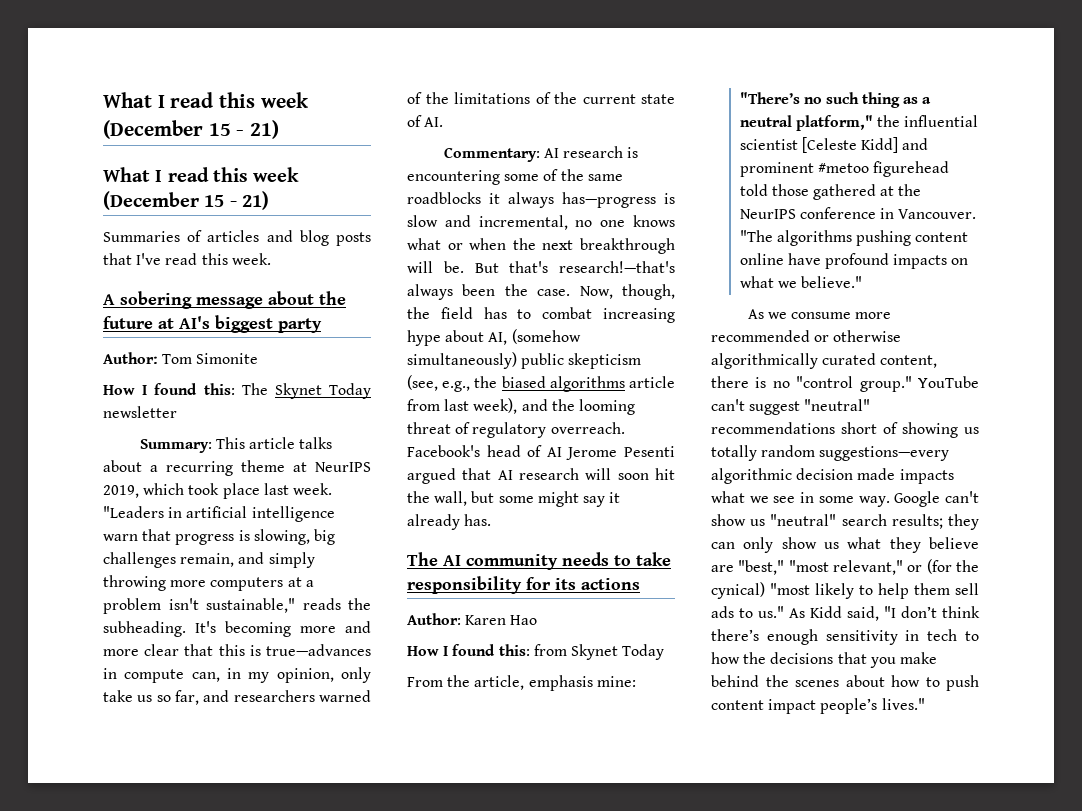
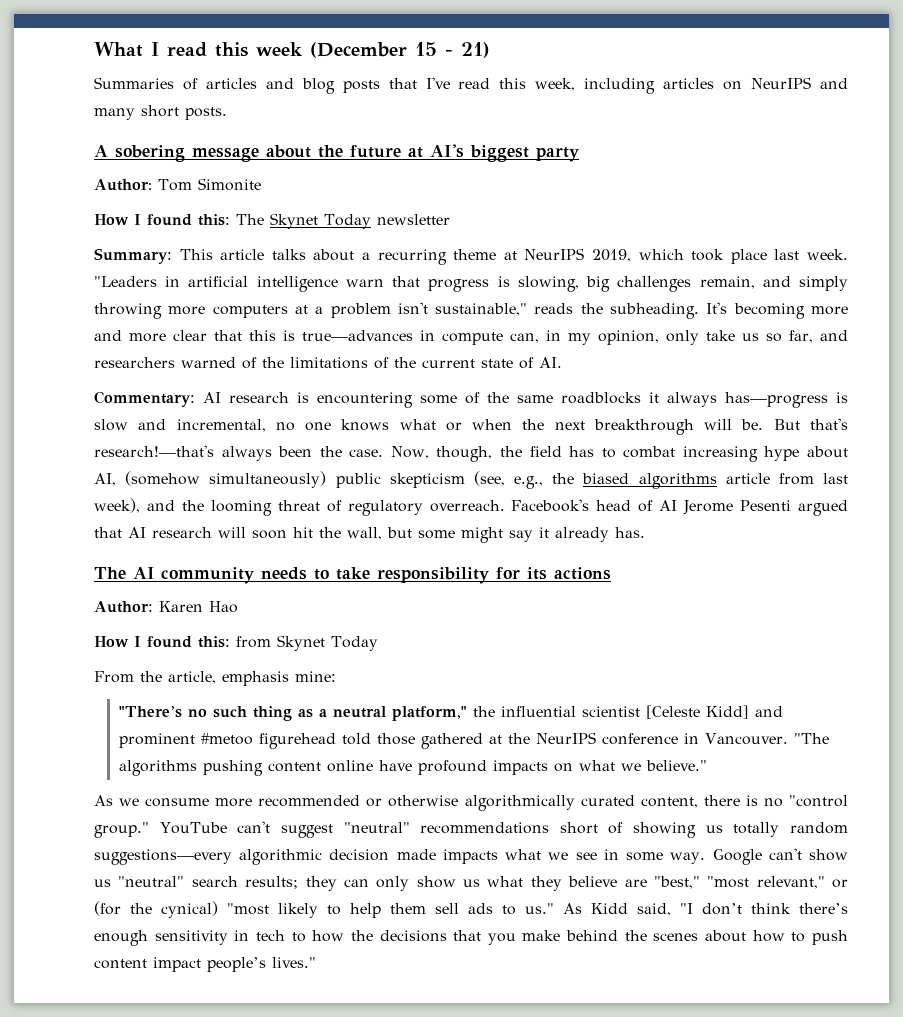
[103,92,309,108] [103,120,280,139] [103,167,300,182] [103,191,269,210] What I read this week (December 15 - 21) // What I read this week (December 15 - 21) -> [94,42,490,58] What I read this week (December 15 - 21)
[231,253,271,265] week. -> [535,77,848,94] [94,105,227,120] week, including articles on NeurIPS and many short posts.

